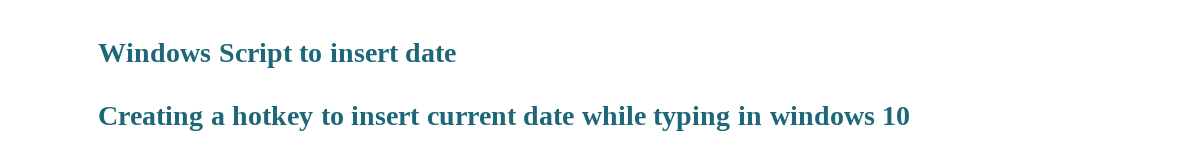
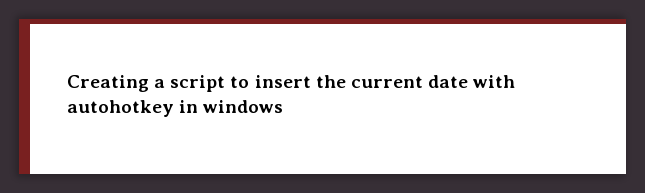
[98,43,457,68] [98,106,731,131] Windows Script to insert date // Creating a hotkey to insert current date while typing -> [67,75,516,92] [67,100,174,117] Creating a script to insert the current date with autohotkey
[882,107,911,125] 10 -> (284, 106) none

